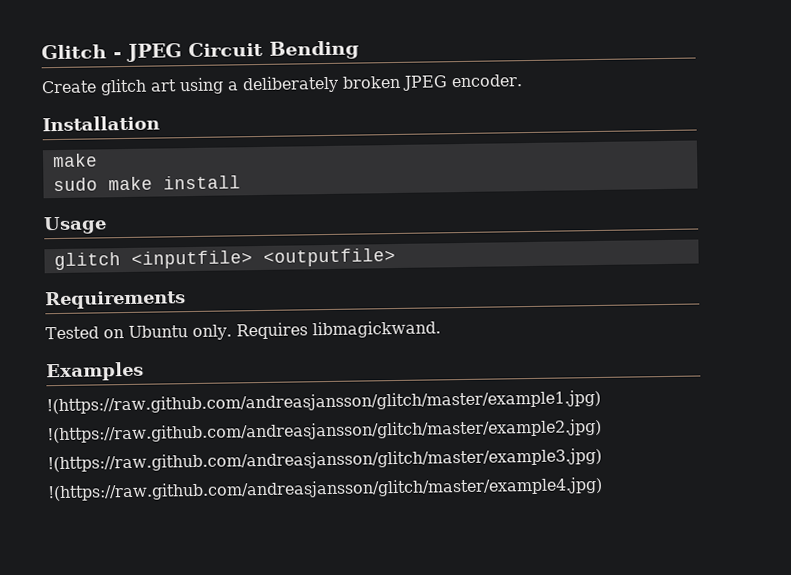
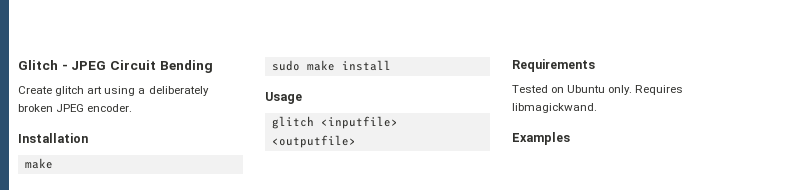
[46,389,601,415] [47,418,602,444] [47,447,602,473] [47,476,603,502] // !(https://raw.github.com/andreasjansson/glitch/master/example1.jpg) // !(https://raw.github.com/andreasjansson/glitch/master/example2.jpg) // !(https://raw.github.com/andreasjansson/glitch/master/example3.jpg) // !(https://raw.github.com/andreasjansson/glitch/master/example4.jpg) -> (570, 138) none

